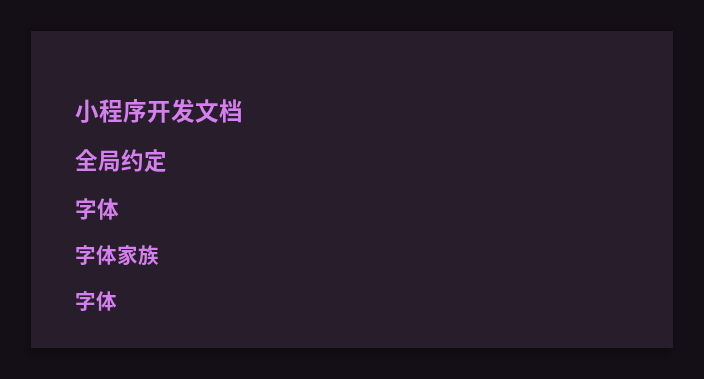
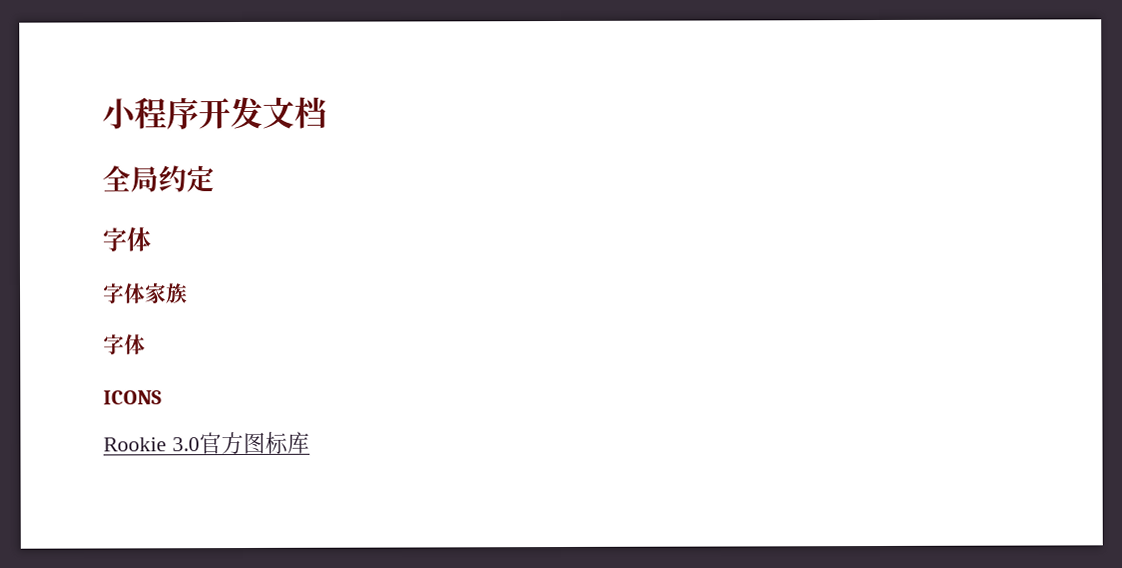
(117, 301) none -> [103,390,162,405] [103,431,310,455] // ICONS // Rookie 3.0官方图标库

